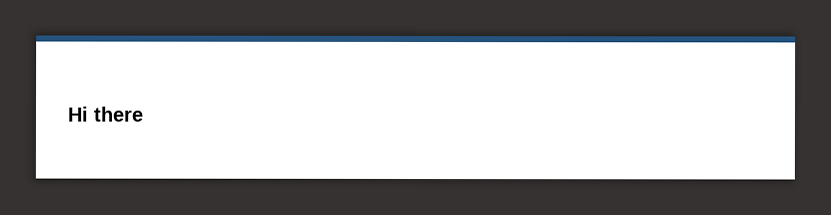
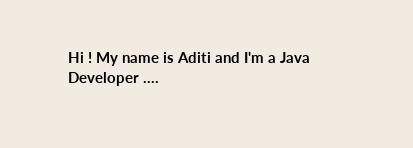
[93,106,144,122] there -> [88,52,310,66] [68,72,159,86] ! My name is Aditi and I'm a Java Developer ....

